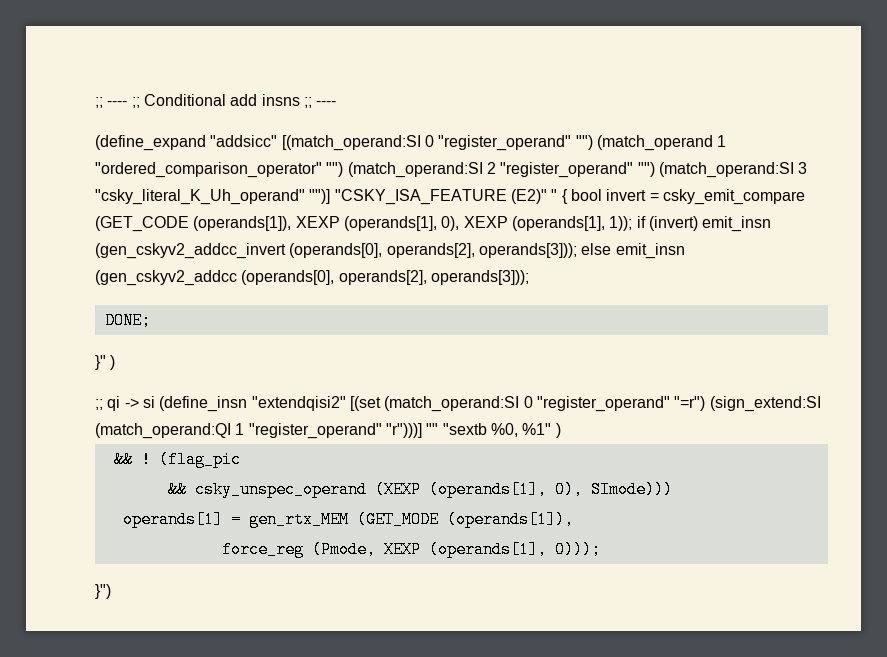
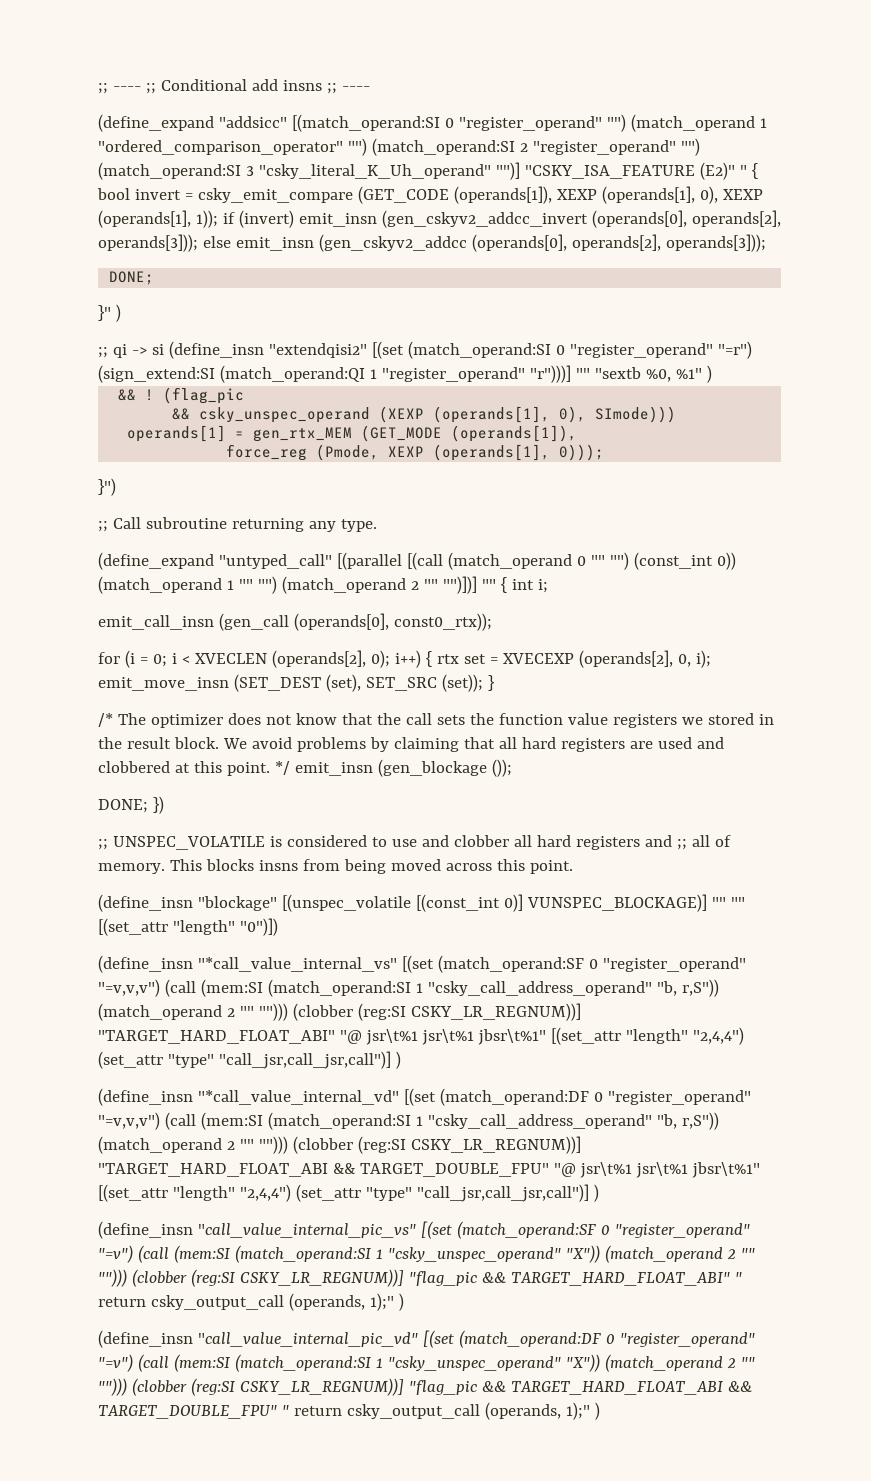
(111, 591) none -> [98,517,377,532] [98,552,736,570] [98,576,548,594] [98,613,492,631] [98,650,711,668] [98,674,494,692] [98,713,774,728] [98,737,724,752] [98,759,512,777] [98,796,164,814] [98,835,731,850] [98,859,573,874] [98,894,745,912] [98,918,278,936] [98,955,746,973] [98,979,719,997] [98,1003,581,1021] [98,1027,744,1045] [98,1051,401,1069] [98,1088,751,1106] [98,1112,719,1130] [98,1136,581,1154] [98,1162,760,1178] [98,1184,599,1202] [98,1221,750,1239] [98,1245,755,1263] [98,1269,742,1287] [98,1293,404,1311] [98,1330,755,1348] [98,1354,755,1372] [98,1378,752,1396] [98,1402,600,1420] // ;; Call subroutine returning any type. // (define_expand "untyped_call" [(parallel [(call (match_operand 0 "" "") (const_int 0)) (match_operand 1 "" "") (match_operand 2 "" "")])] "" { int i; // emit_call_insn (gen_call (operands[0], const0_rtx)); // for (i = 0; i < XVECLEN (operands[2], 0); i++) { rtx set = XVECEXP (operands[2], 0, i); emit_move_insn (SET_DEST (set), SET_SRC (set)); } // /* The optimizer does not know that the call sets the function value registers we stored in the result block. We avoid problems by claiming that all hard registers are used and clobbered at this point. */ emit_insn (gen_blockage ()); // DONE; }) // ;; UNSPEC_VOLATILE is considered to use and clobber all hard registers and ;; all of memory. This blocks insns from being moved across this point. // (define_insn "blockage" [(unspec_volatile [(const_int 0)] VUNSPEC_BLOCKAGE)] "" "" [(set_attr "length" "0")]) // (define_insn "*call_value_internal_vs" [(set (match_operand:SF 0 "register_operand" "=v,v,v") (call (mem:SI (match_operand:SI 1 "csky_call_address_operand" "b, r,S")) (match_operand 2 "" ""))) (clobber (reg:SI CSKY_LR_REGNUM))] "TARGET_HARD_FLOAT_ABI" "@ jsr\t%1 jsr\t%1 jbsr\t%1" [(set_attr "length" "2,4,4") (set_attr "type" "call_jsr,call_jsr,call")] ) // (define_insn "*call_value_internal_vd" [(set (match_operand:DF 0 "register_operand" "=v,v,v") (call (mem:SI (match_operand:SI 1 "csky_call_address_operand" "b, r,S")) (match_operand 2 "" ""))) (clobber (reg:SI CSKY_LR_REGNUM))] "TARGET_HARD_FLOAT_ABI && TARGET_DOUBLE_FPU" "@ jsr\t%1 jsr\t%1 jbsr\t%1" [(set_attr "length" "2,4,4") (set_attr "type" "call_jsr,call_jsr,call")] ) // (define_insn "call_value_internal_pic_vs" [(set (match_operand:SF 0 "register_operand" "=v") (call (mem:SI (match_operand:SI 1 "csky_unspec_operand" "X")) (match_operand 2 "" ""))) (clobber (reg:SI CSKY_LR_REGNUM))] "flag_pic && TARGET_HARD_FLOAT_ABI" " return csky_output_call (operands, 1);" ) // (define_insn "call_value_internal_pic_vd" [(set (match_operand:DF 0 "register_operand" "=v") (call (mem:SI (match_operand:SI 1 "csky_unspec_operand" "X")) (match_operand 2 "" ""))) (clobber (reg:SI CSKY_LR_REGNUM))] "flag_pic && TARGET_HARD_FLOAT_ABI && TARGET_DOUBLE_FPU" " return csky_output_call (operands, 1);" )

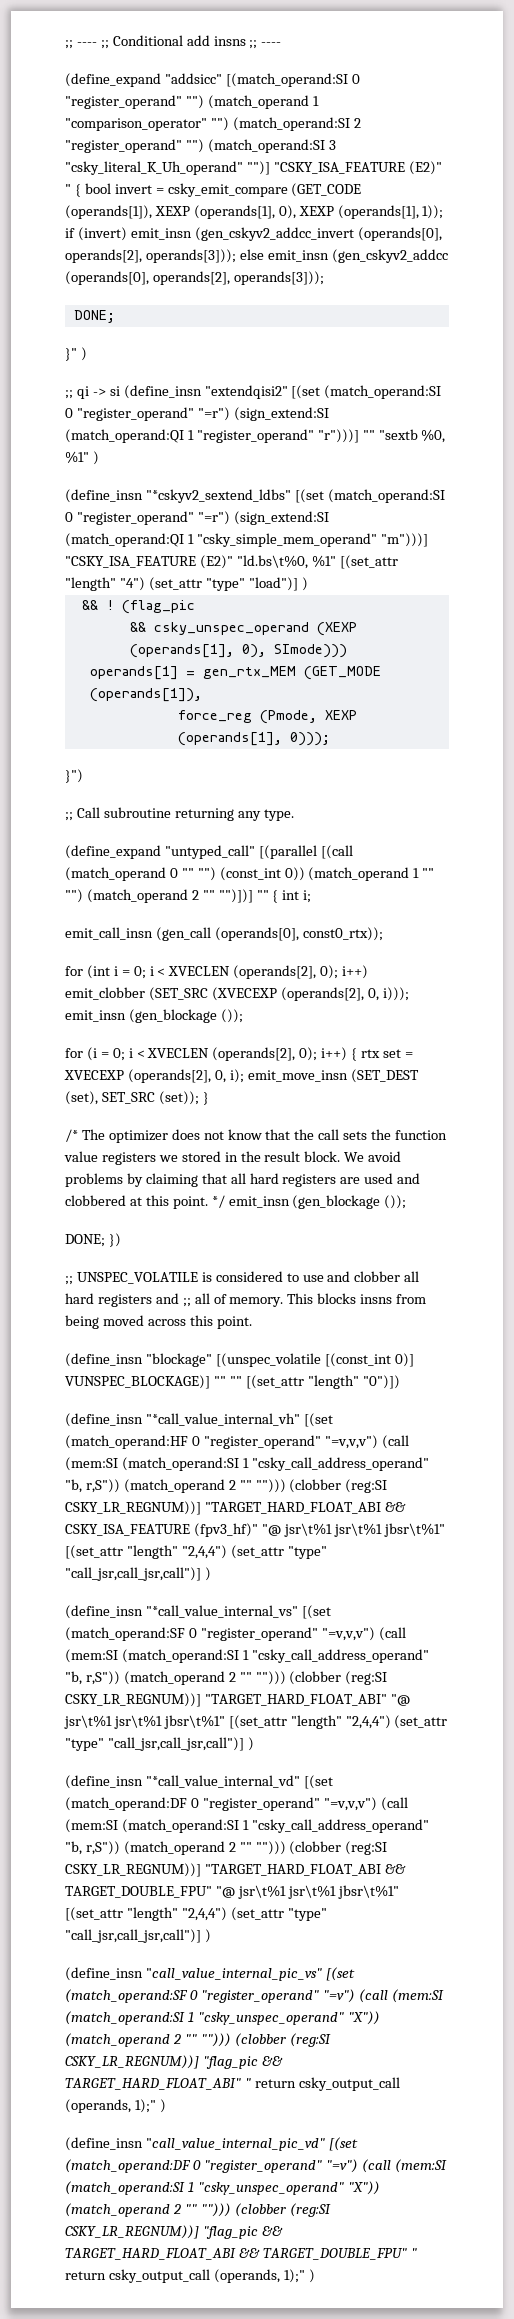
[98,140,343,155] "ordered_comparison_operator" -> [65,118,207,131] "comparison_operator"
(712, 374) none -> [65,489,445,503] [65,511,329,525] [65,533,428,547] [65,555,398,569] [65,577,308,591] // (define_insn "*cskyv2_sextend_ldbs" [(set (match_operand:SI 0 "register_operand" "=r") (sign_extend:SI (match_operand:QI 1 "csky_simple_mem_operand" "m")))] "CSKY_ISA_FEATURE (E2)" "ld.bs\t%0, %1" [(set_attr "length" "4") (set_attr "type" "load")] )
(492, 622) none -> [65,965,369,979] [65,987,409,1001] [65,1009,243,1023] // for (int i = 0; i < XVECLEN (operands[2], 0); i++) emit_clobber (SET_SRC (XVECEXP (operands[2], 0, i))); emit_insn (gen_blockage ());
(278, 927) none -> [65,1413,333,1427] [65,1435,409,1449] [65,1457,429,1471] [65,1479,388,1493] [65,1501,406,1515] [65,1523,445,1537] [65,1545,327,1559] [65,1567,211,1581] // (define_insn "*call_value_internal_vh" [(set (match_operand:HF 0 "register_operand" "=v,v,v") (call (mem:SI (match_operand:SI 1 "csky_call_address_operand" "b, r,S")) (match_operand 2 "" ""))) (clobber (reg:SI CSKY_LR_REGNUM))] "TARGET_HARD_FLOAT_ABI && CSKY_ISA_FEATURE (fpv3_hf)" "@ jsr\t%1 jsr\t%1 jbsr\t%1" [(set_attr "length" "2,4,4") (set_attr "type" "call_jsr,call_jsr,call")] )

